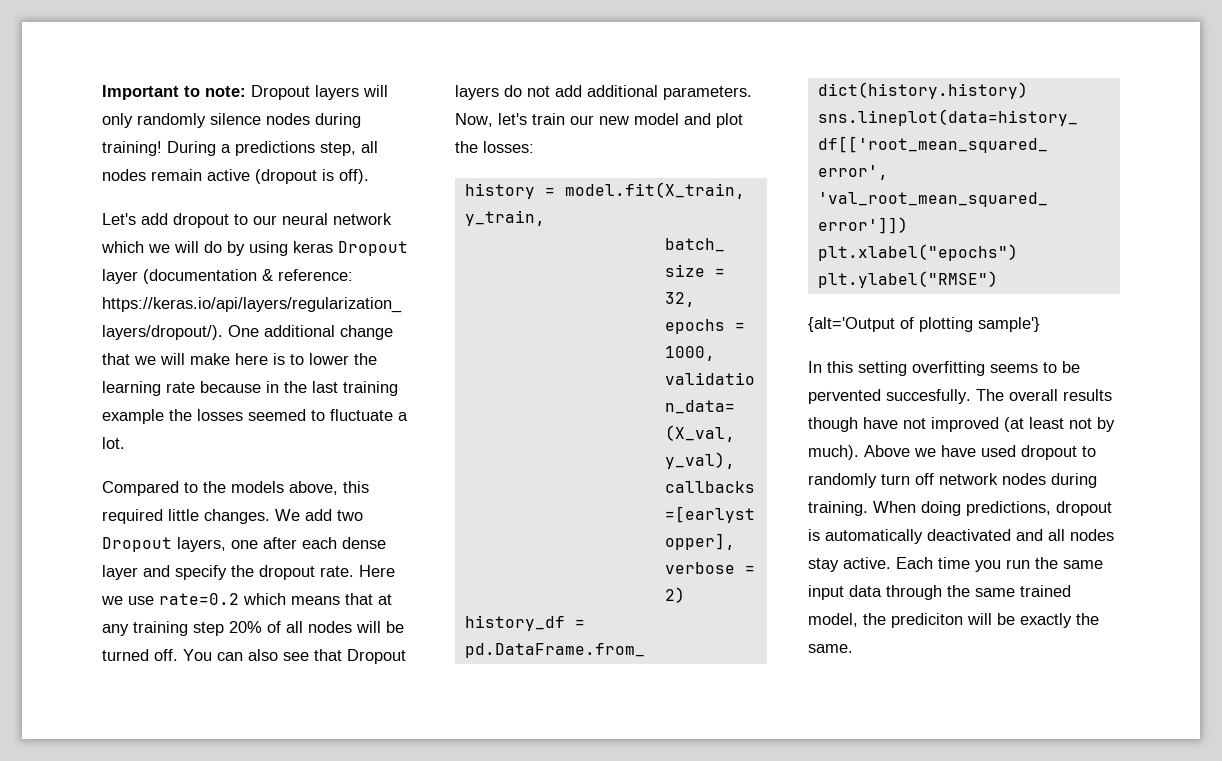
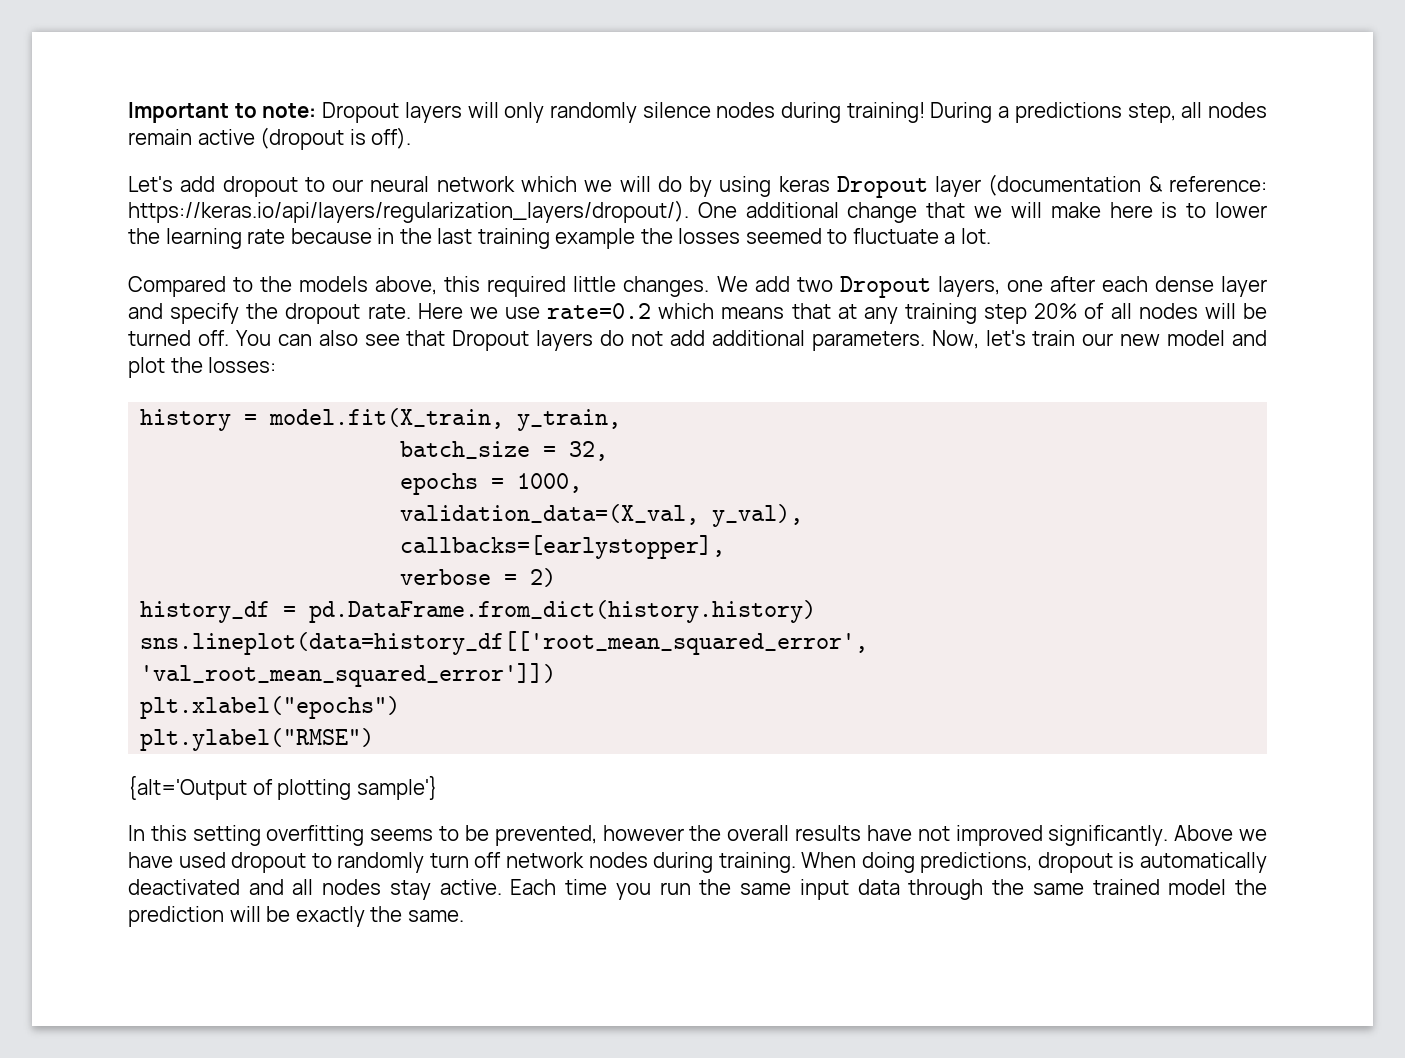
[808,389,1004,404] pervented succesfully. The -> [494,825,722,846] prevented, however the
[808,417,858,432] though -> (862, 833) none
[1004,417,1115,432] [808,445,859,460] (at least not by much). -> [1048,825,1169,846] significantly.
[808,613,963,628] model, the prediciton -> [1168,879,1267,895] [128,906,224,927] model the prediction

